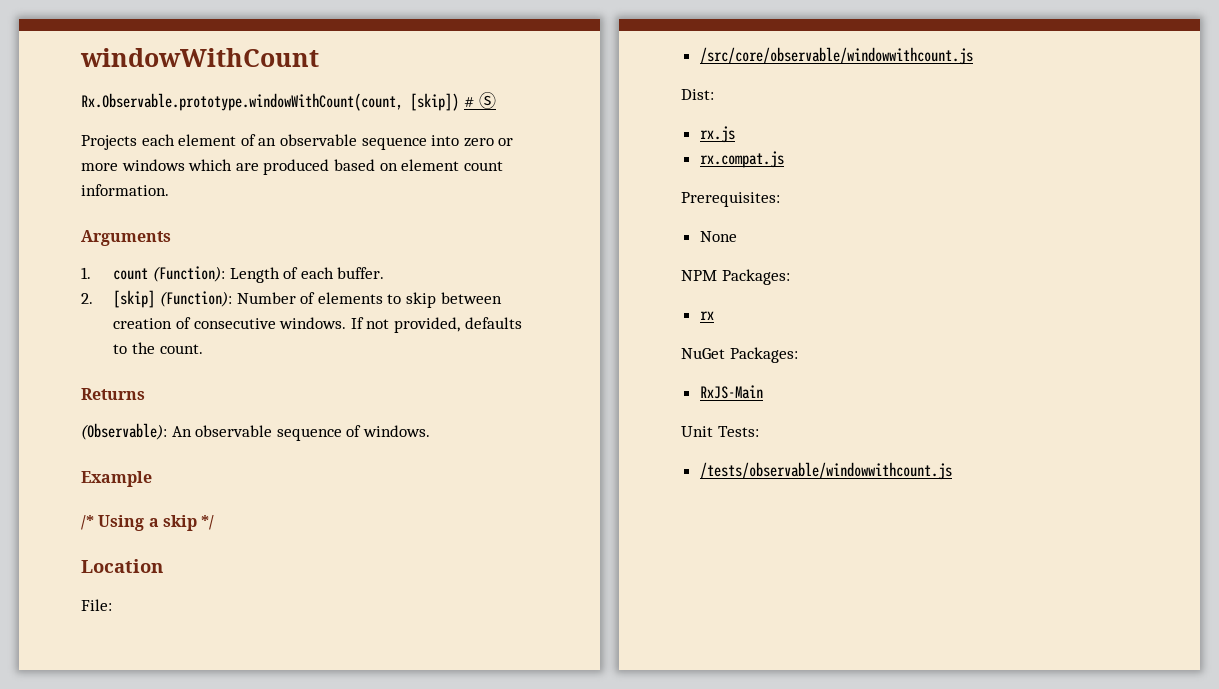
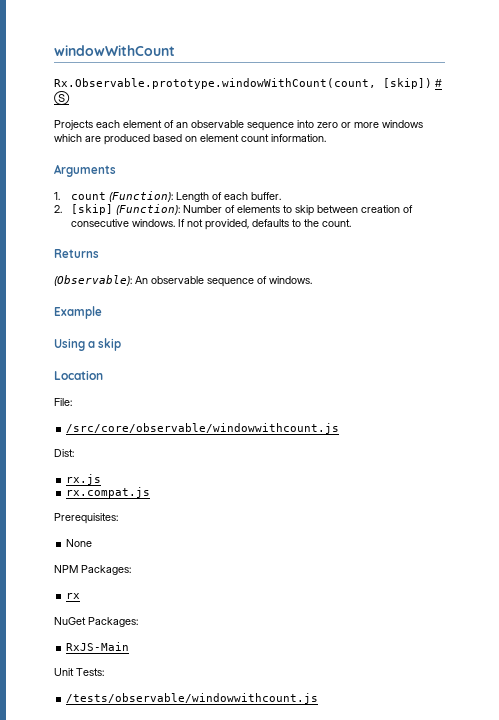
[81,515,94,530] /* -> (102, 312) none
[201,515,215,530] */ -> (122, 344) none

